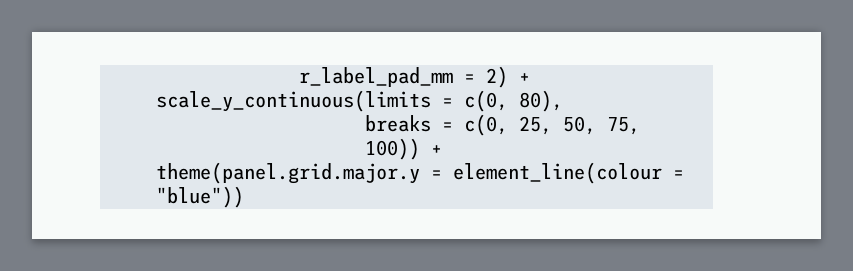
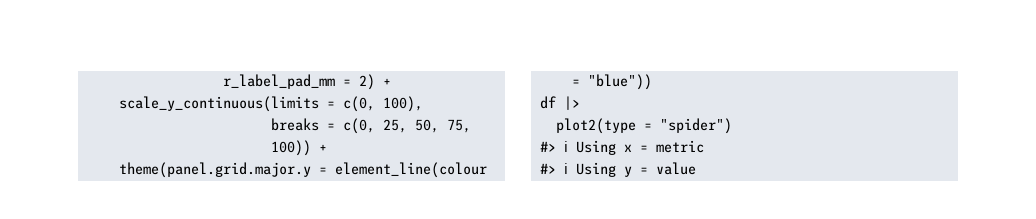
[519,90,564,112] 80), -> [383,96,424,112] 100),
(245, 197) none -> [540,96,581,110] [556,118,733,134] [540,140,705,155] [540,162,697,177] // df |> // plot2(type = "spider") // #> ℹ Using x = metric // #> ℹ Using y = value

